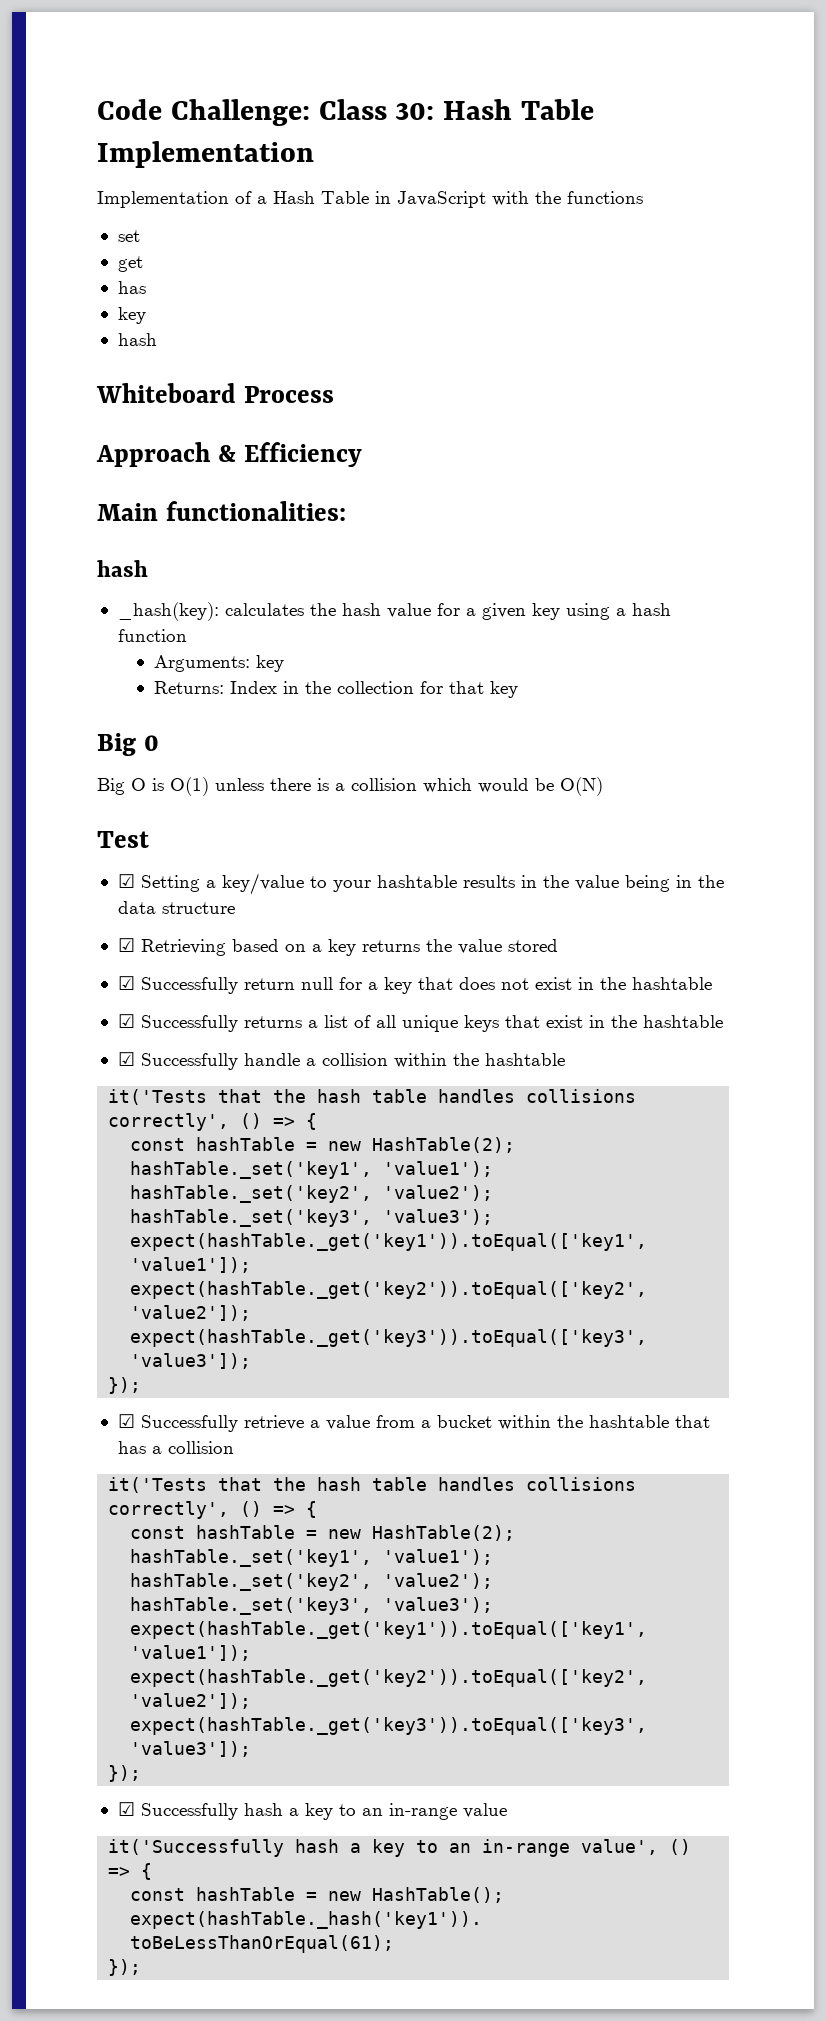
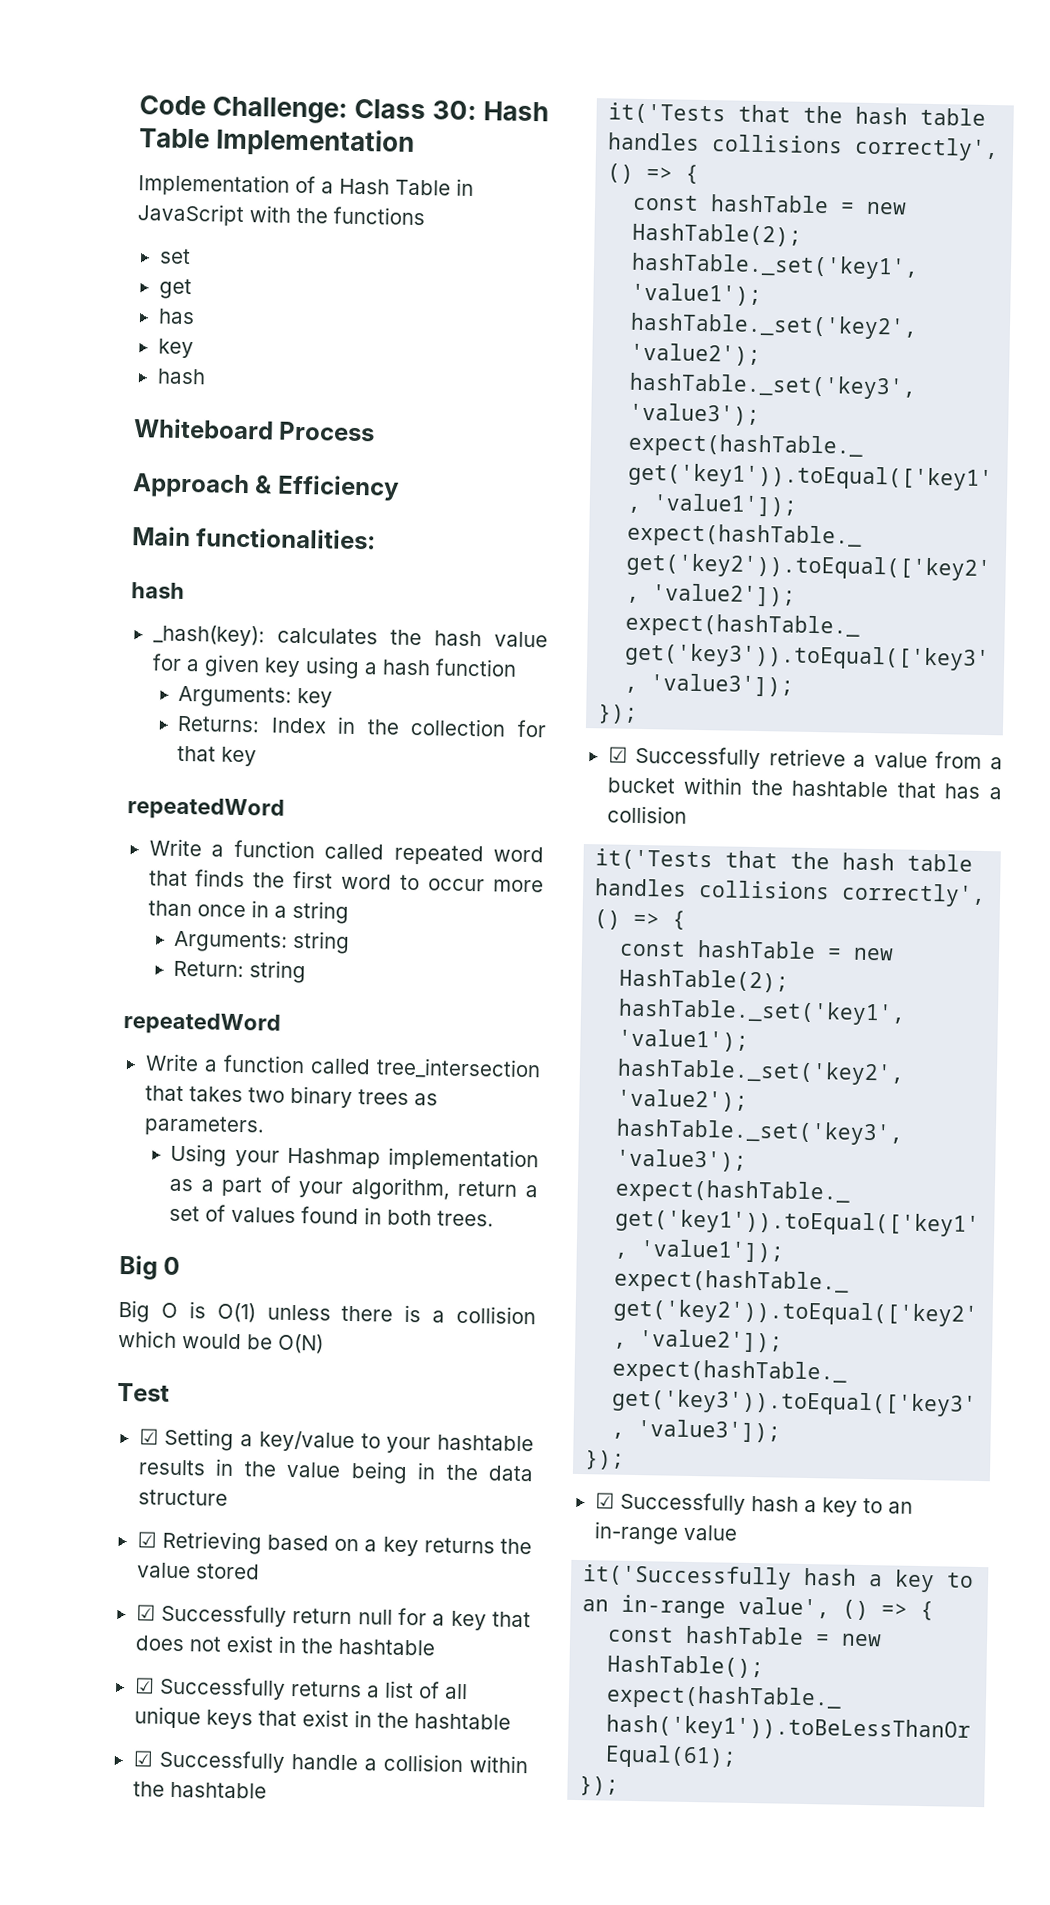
(519, 689) none -> [127,797,285,821] [148,838,544,866] [148,869,544,893] [147,900,349,924] [173,930,351,954] [173,960,307,984] [123,1012,281,1036] [144,1053,541,1080] [144,1085,438,1109] [143,1115,265,1137] [170,1143,539,1172] [169,1175,538,1201] [169,1204,495,1227] // repeatedWord // Write a function called repeated word that finds the first word to occur more than once in a string // Arguments: string // Return: string // repeatedWord // Write a function called tree_intersection that takes two binary trees as parameters. // Using your Hashmap implementation as a part of your algorithm, return a set of values found in both trees.

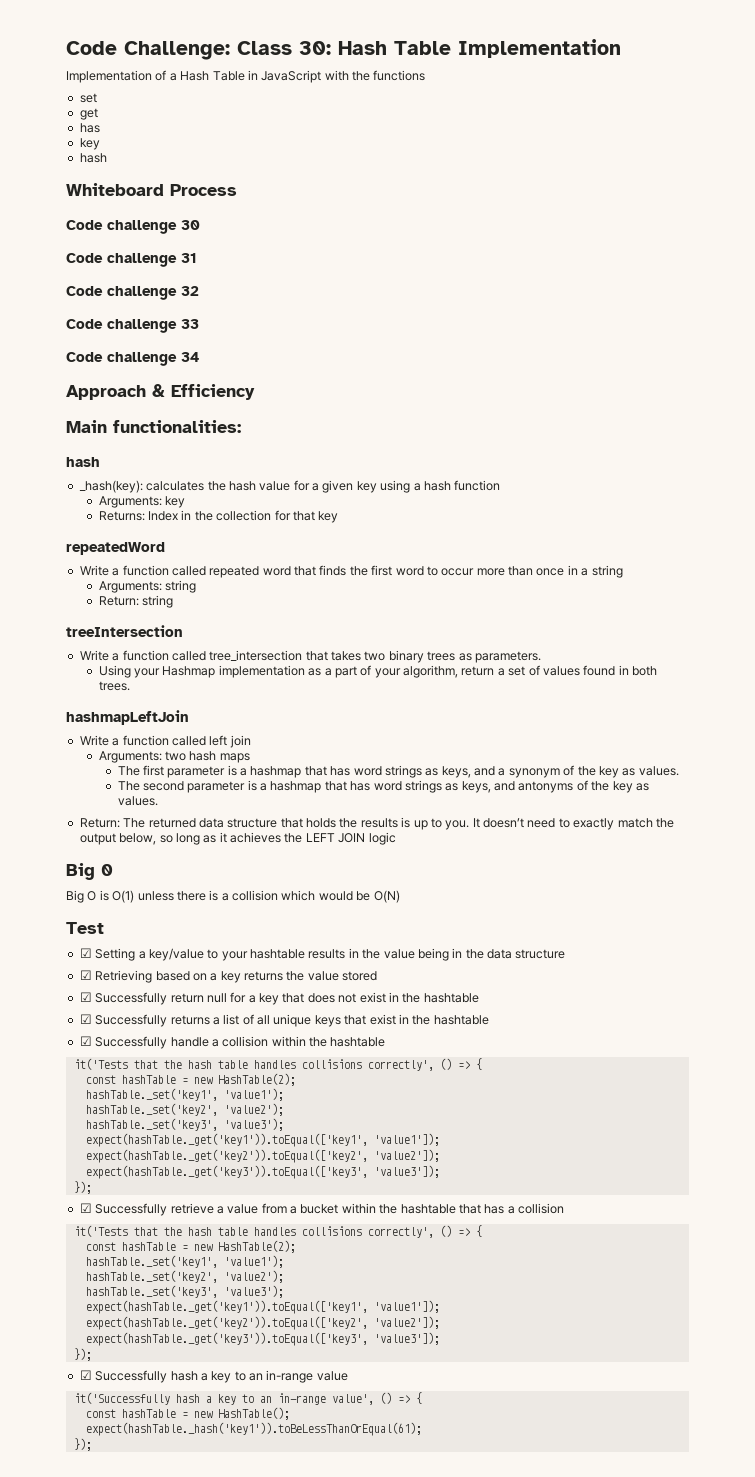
(376, 431) none -> [66,220,200,234] [66,253,197,267] [66,286,199,300] [66,319,199,333] [66,352,199,366] // Code challenge 30 // Code challenge 31 // Code challenge 32 // Code challenge 33 // Code challenge 34
[123,1012,281,1036] repeatedWord -> [66,625,183,637] treeIntersection
(495, 1218) none -> [66,710,189,725] [79,735,251,748] [98,751,250,763] [117,765,679,778] [117,780,649,793] [117,796,158,806] [79,817,674,830] [79,832,396,845] // hashmapLeftJoin // Write a function called left join // Arguments: two hash maps // The first parameter is a hashmap that has word strings as keys, and a synonym of the key as values. // The second parameter is a hashmap that has word strings as keys, and antonyms of the key as values. // Return: The returned data structure that holds the results is up to you. It doesn’t need to exactly match the output below, so long as it achieves the LEFT JOIN logic

